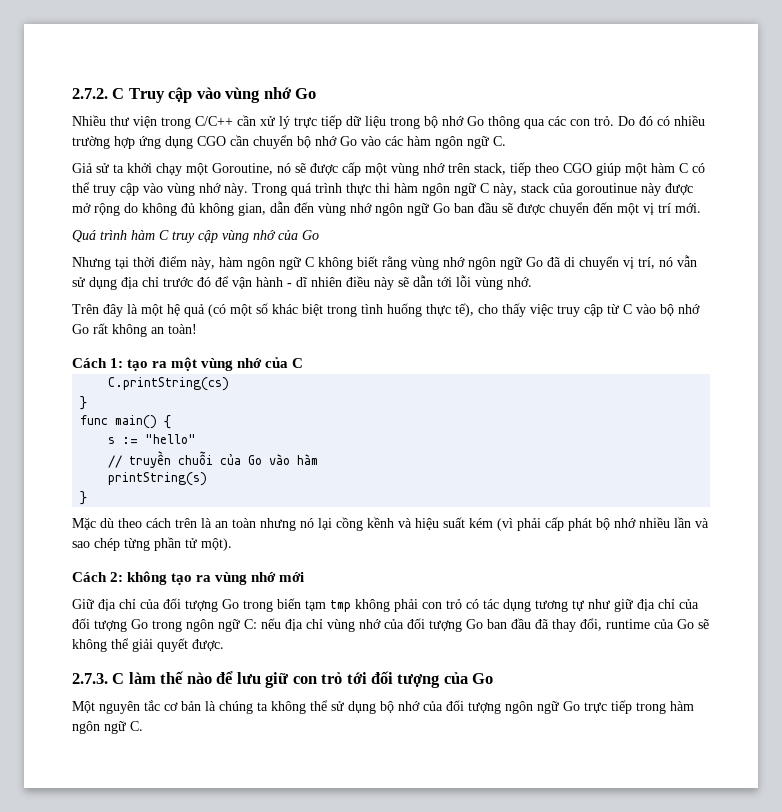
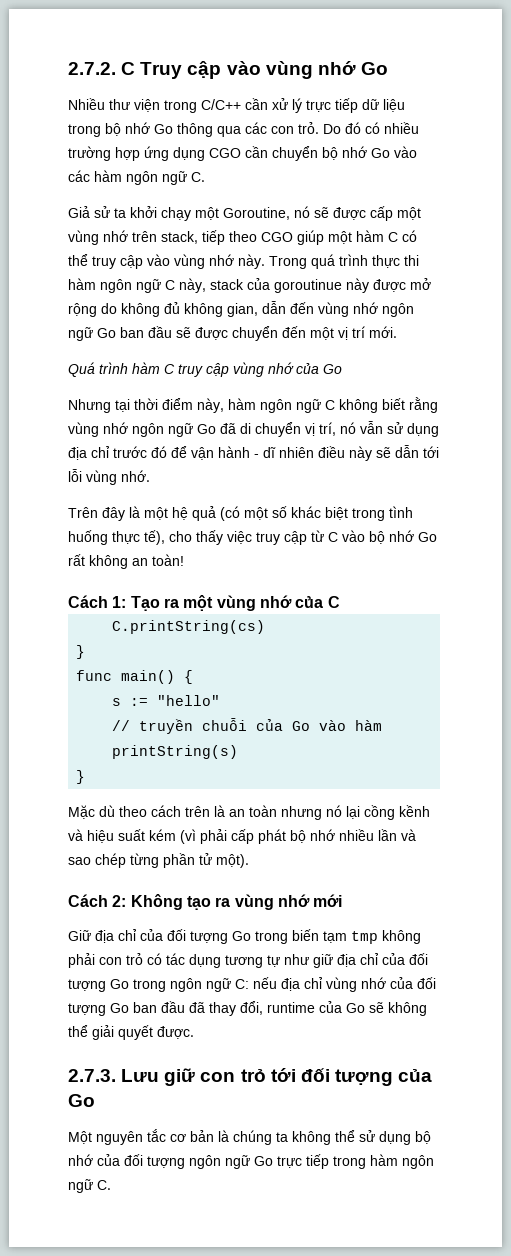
[127,359,149,371] tạo -> [130,596,160,611] Tạo
[127,571,168,585] không -> [130,894,183,910] Không
[112,671,261,684] C làm thế nào để lưu -> [121,1069,160,1082] Lưu

